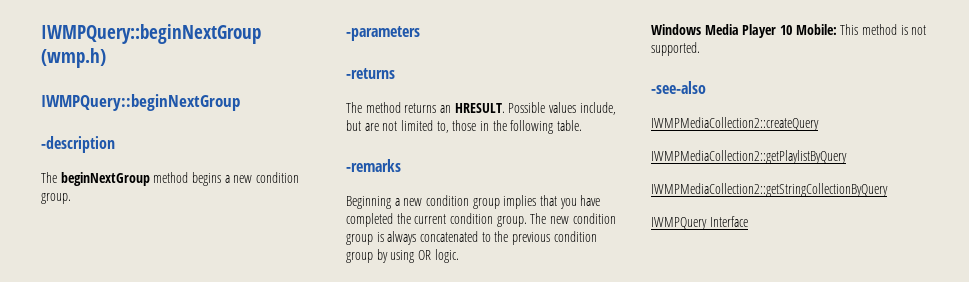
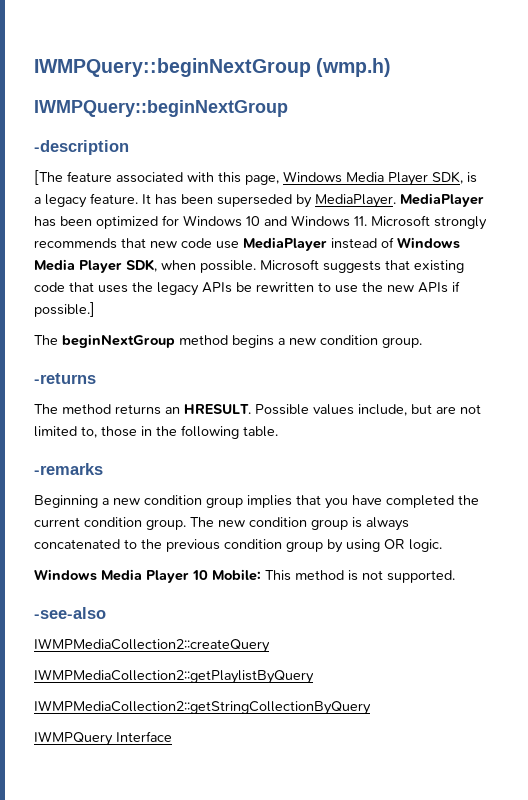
(115, 144) none -> [34,170,477,186] [34,193,484,208] [34,215,487,230] [34,237,460,251] [34,259,464,273] [34,281,460,296] [34,302,95,317] // [The feature associated with this page, Windows Media Player SDK, is a legacy feature. It has been superseded by MediaPlayer. MediaPlayer has been optimized for Windows 10 and Windows 11. Microsoft strongly recommends that new code use MediaPlayer instead of Windows Media Player SDK, when possible. Microsoft suggests that existing code that uses the legacy APIs be rewritten to use the new APIs if possible.]
[346,26,420,41] // -parameters -> (422, 342) none

